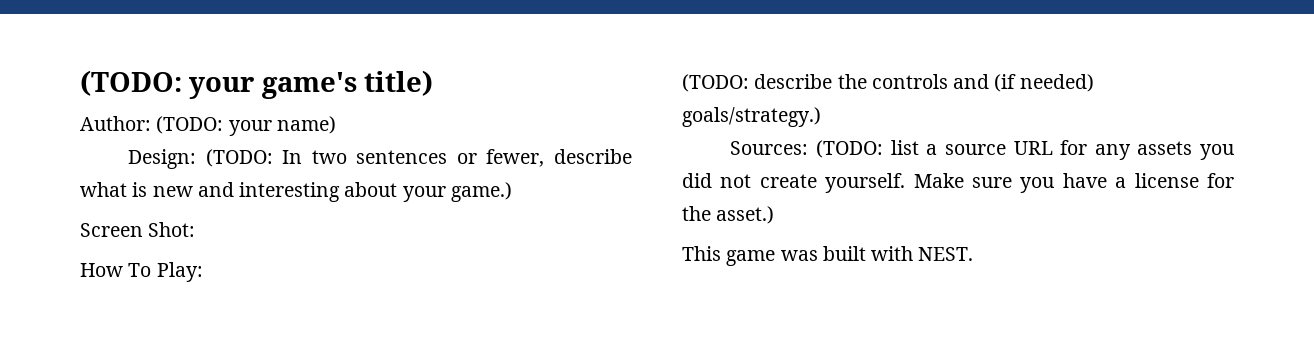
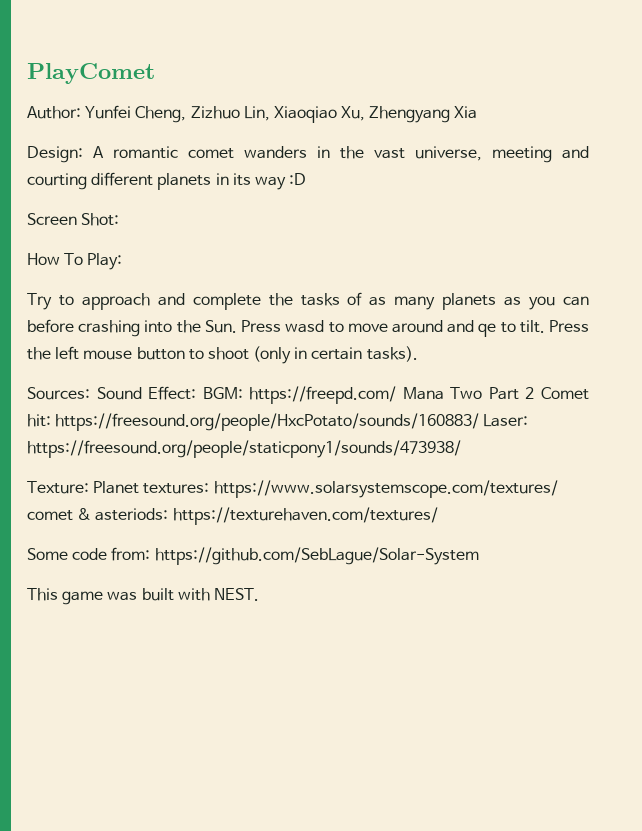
[80,70,434,99] [80,116,336,136] [128,149,632,169] [80,182,512,202] (TODO: your game's title) // Author: (TODO: your name) // Design: (TODO: In two sentences or fewer, describe what is new and interesting about your game.) -> [27,63,155,84] [27,105,478,123] [27,146,589,163] [27,172,307,190] PlayComet // Author: Yunfei Cheng, Zizhuo Lin, Xiaoqiao Xu, Zhengyang Xia // Design: A romantic comet wanders in the vast universe, meeting and courting different planets in its way :D
[682,74,1094,92] [682,107,821,127] [730,140,1234,160] [682,173,1234,193] [682,206,775,224] (TODO: describe the controls and (if needed) goals/strategy.) // Sources: (TODO: list a source URL for any assets you did not create yourself. Make sure you have a license for the asset.) -> [27,292,590,310] [27,319,590,337] [27,346,418,364] [27,386,590,404] [27,413,529,431] [27,440,461,458] [27,480,558,498] [27,507,438,525] [27,547,479,565] Try to approach and complete the tasks of as many planets as you can before crashing into the Sun. Press wasd to move around and qe to tilt. Press the left mouse button to shoot (only in certain tasks). // Sources: Sound Effect: BGM: https://freepd.com/ Mana Two Part 2 Comet hit: https://freesound.org/people/HxcPotato/sounds/160883/ Laser: https://freesound.org/people/staticpony1/sounds/473938/ // Texture: Planet textures: https://www.solarsystemscope.com/textures/ comet & asteriods: https://texturehaven.com/textures/ // Some code from: https://github.com/SebLague/Solar-System

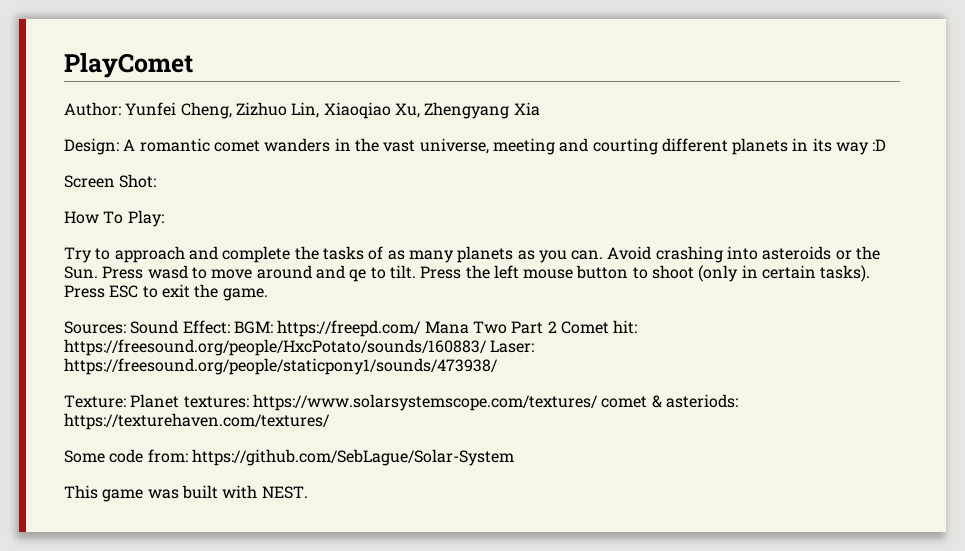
[563,296,590,306] [27,319,173,337] can before crashing into -> [571,246,852,263] can. Avoid crashing into asteroids or
(418, 354) none -> [64,284,268,301] Press ESC to exit the game.

